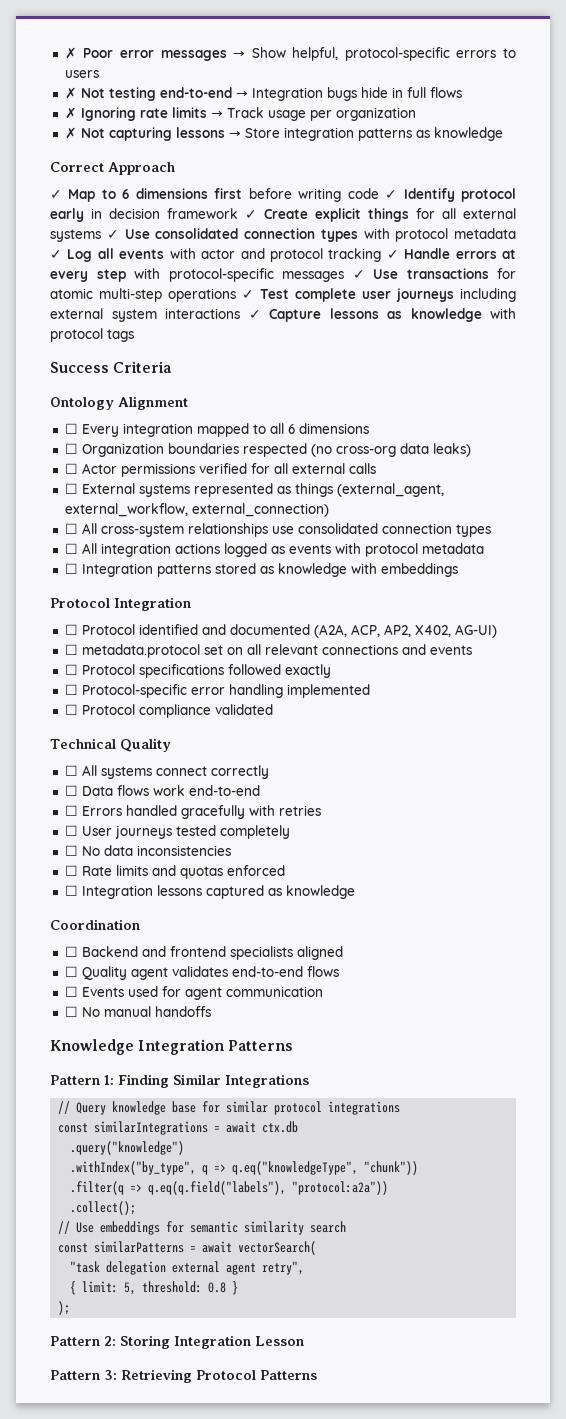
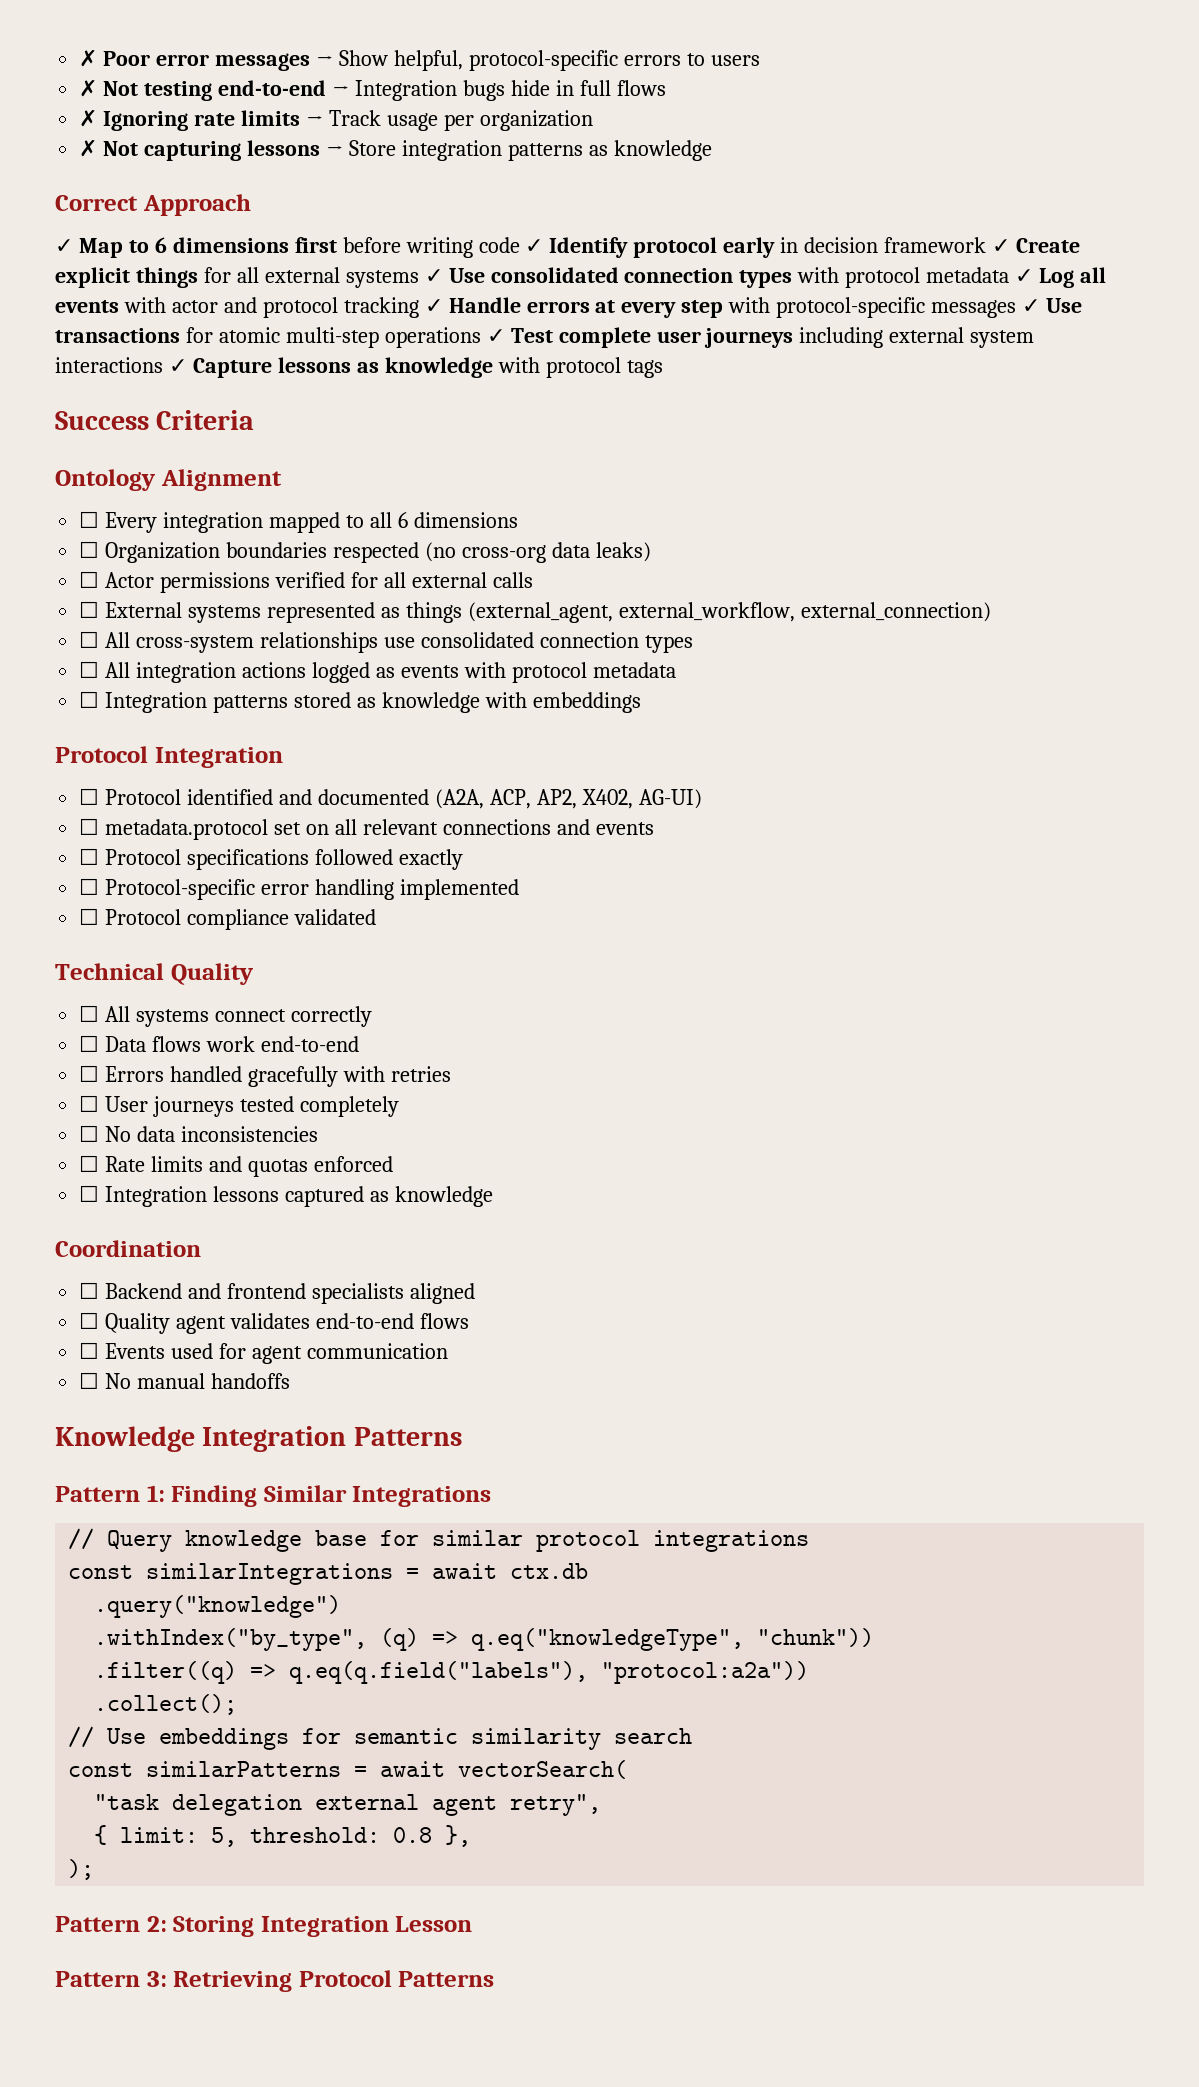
[202,1165,209,1175] q -> [380,1628,420,1651] (q)
[70,1181,125,1195] .filter(q -> [94,1661,238,1684] .filter((q)
[232,1281,239,1295] } -> [445,1825,472,1847] },

